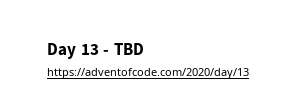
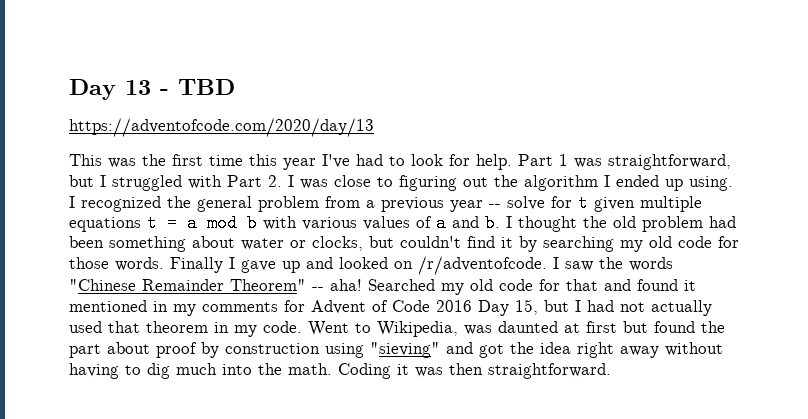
(249, 73) none -> [69,154,731,170] [69,175,733,191] [69,194,702,212] [69,214,736,232] [69,236,739,252] [69,256,673,275] [69,279,696,295] [69,299,712,316] [69,321,725,337] [69,342,723,358] [69,363,611,379] // This was the first time this year I've had to look for help. Part 1 was straightforward, but I struggled with Part 2. I was close to figuring out the algorithm I ended up using. I recognized the general problem from a previous year -- solve for t given multiple equations t = a mod b with various values of a and b. I thought the old problem had been something about water or clocks, but couldn't find it by searching my old code for those words. Finally I gave up and looked on /r/adventofcode. I saw the words "Chinese Remainder Theorem" -- aha! Searched my old code for that and found it mentioned in my comments for Advent of Code 2016 Day 15, but I had not actually used that theorem in my code. Went to Wikipedia, was daunted at first but found the part about proof by construction using "sieving" and got the idea right away without having to dig much into the math. Coding it was then straightforward.

